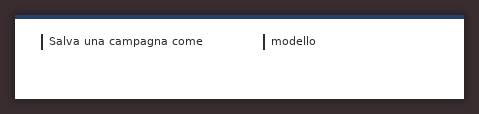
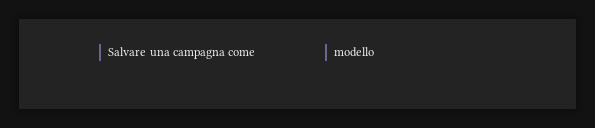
[48,36,80,45] Salva -> [108,47,147,56] Salvare

